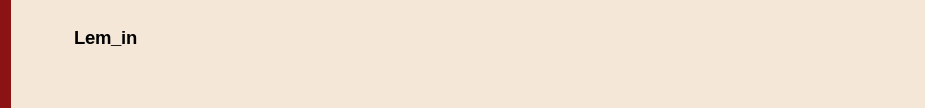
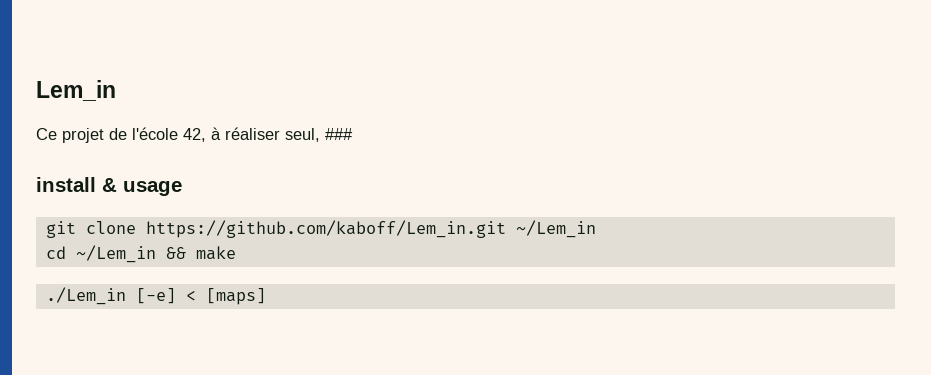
(137, 38) none -> [36,127,353,143] [36,177,182,196] [45,220,596,238] [45,245,236,263] [45,287,266,305] // Ce projet de l'école 42, à réaliser seul, ### // install & usage // git clone https://github.com/kaboff/Lem_in.git ~/Lem_in // cd ~/Lem_in && make // ./Lem_in [-e] < [maps]

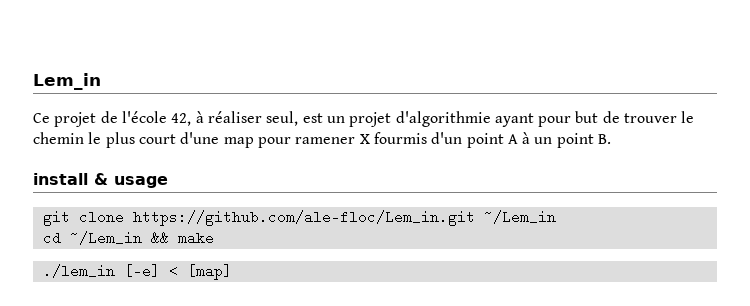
[325,128,353,140] ### -> [302,111,695,127] [33,132,612,148] est un projet d'algorithmie ayant pour but de trouver le chemin le plus court d'une map pour ramener X fourmis d'un point A à un point B.
[145,220,506,238] https://github.com/kaboff/Lem_in.git -> [132,210,475,226] https://github.com/ale-floc/Lem_in.git
[45,287,126,305] ./Lem_in -> [42,264,115,278] ./lem_in
[205,288,266,305] [maps] -> [186,264,232,280] [map]

